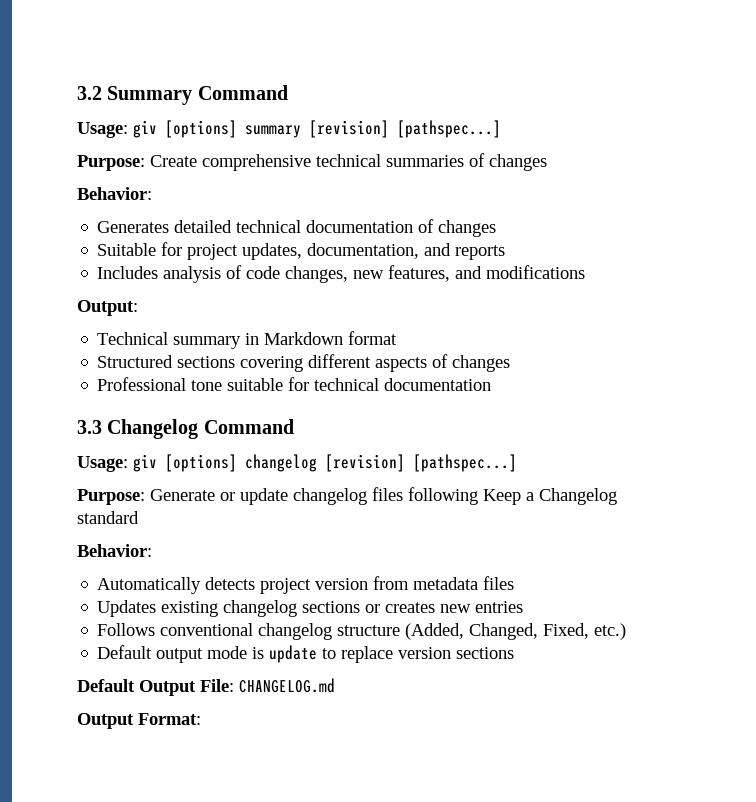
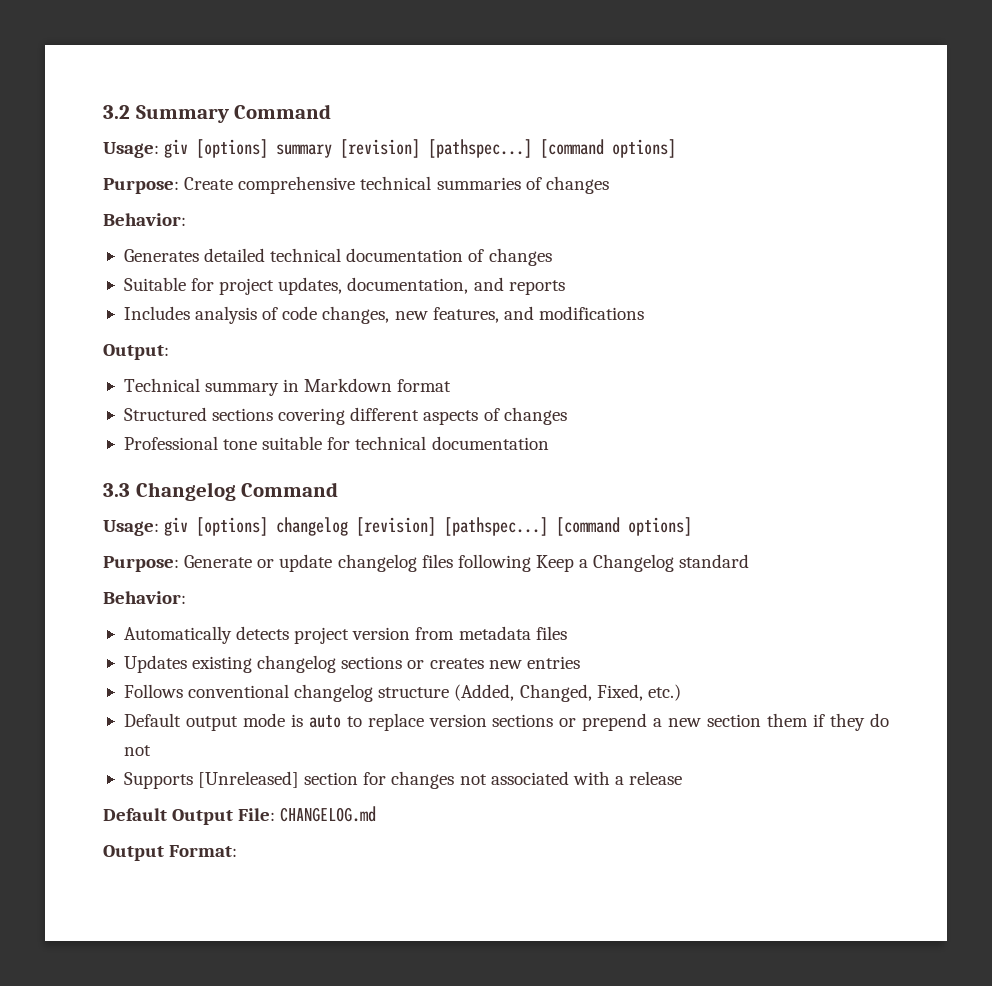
(501, 129) none -> [540,139,677,158] [command options]
(517, 463) none -> [556,517,693,536] [command options]
[269,645,318,663] update -> [308,715,341,728] auto
(515, 653) none -> [559,713,890,731] [123,745,151,756] [123,771,683,789] or prepend a new section them if they do not // Supports [Unreleased] section for changes not associated with a release

